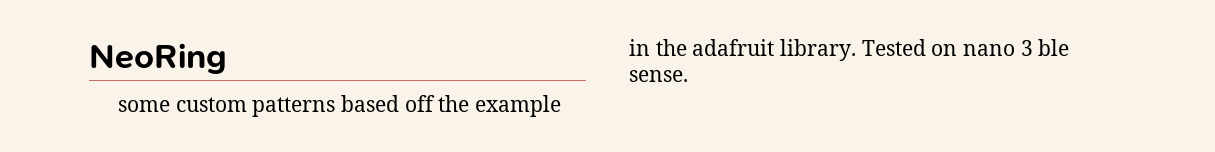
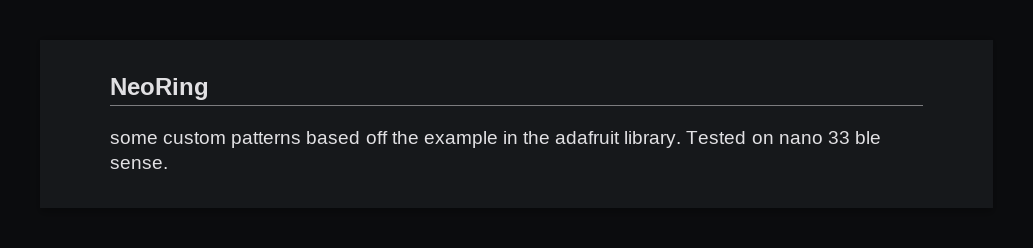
[1020,40,1033,56] 3 -> [827,131,850,144] 33

